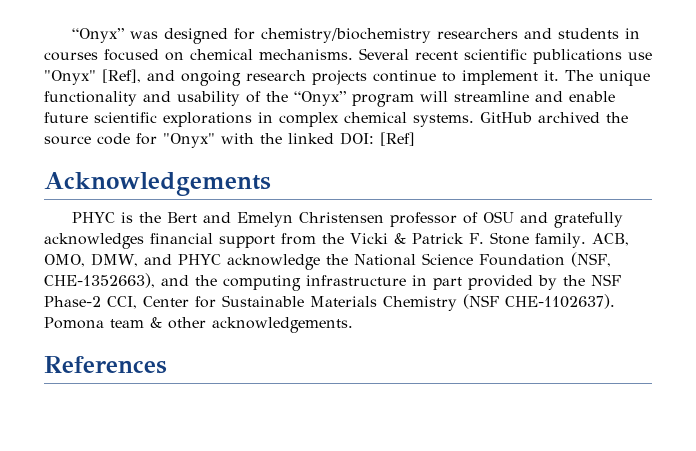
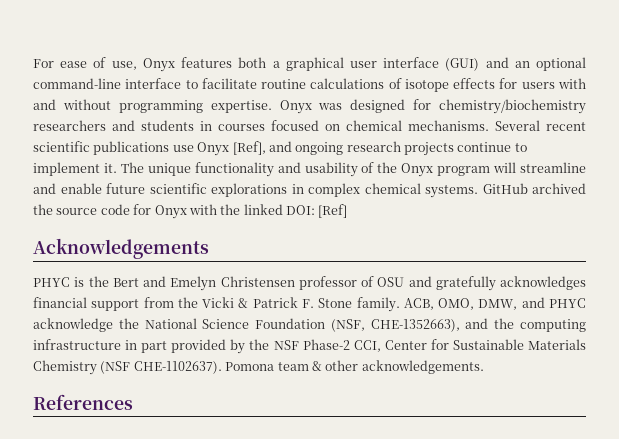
[71,28,124,43] “Onyx” -> [33,57,586,72] [33,78,586,92] [33,99,312,114] For ease of use, Onyx features both a graphical user interface (GUI) and an optional command-line interface to facilitate routine calculations of isotope effects for users with and without programming expertise. Onyx
[44,70,96,85] "Onyx" -> [197,142,230,156] Onyx
[294,91,346,106] “Onyx” -> [401,163,434,177] Onyx
[163,133,215,148] "Onyx" -> [154,205,187,219] Onyx

